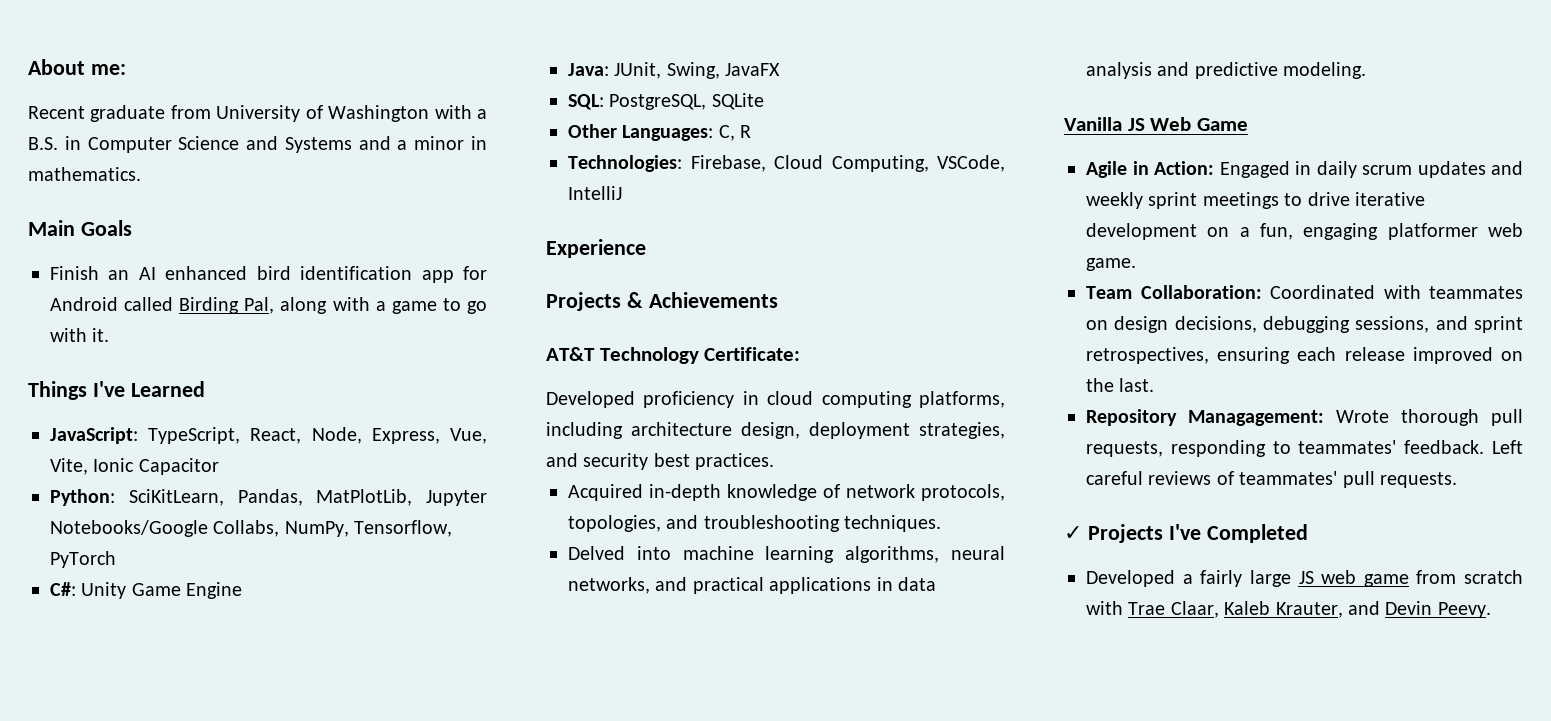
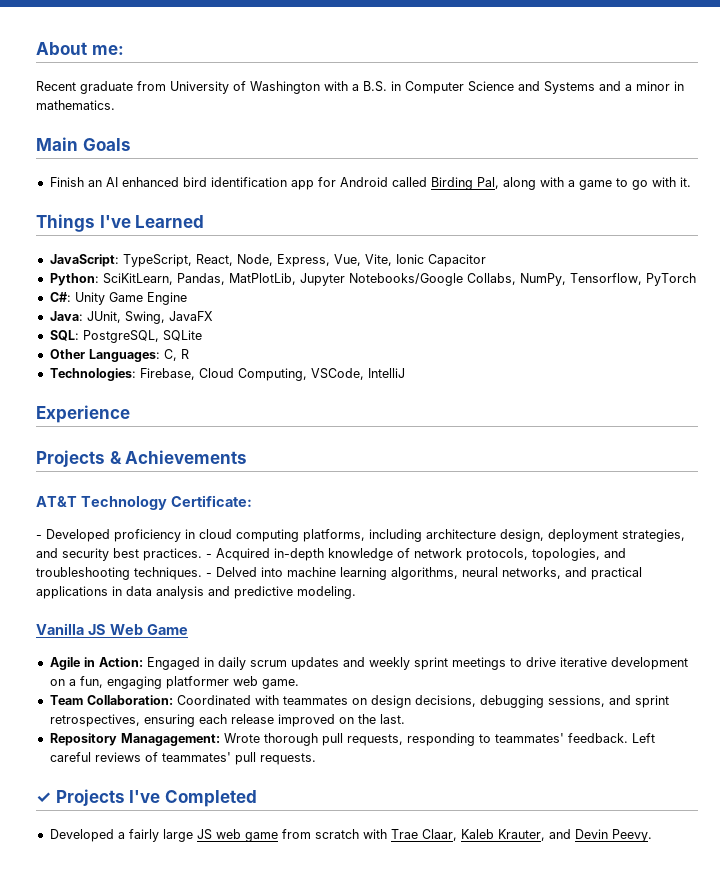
(801, 354) none -> [36,535,42,539] -
(775, 461) // -> [206,554,212,558] -
(942, 523) // -> [206,573,212,577] -

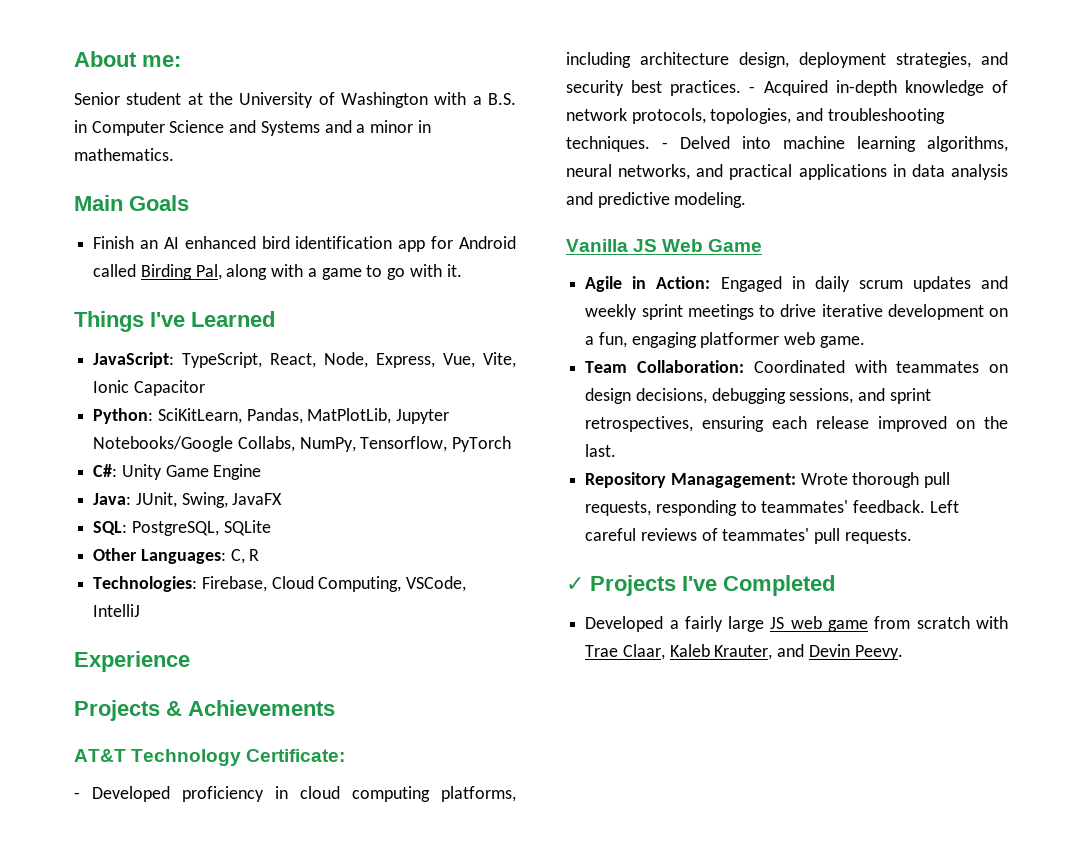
[36,81,166,94] Recent graduate from -> [74,92,234,105] Senior student at the

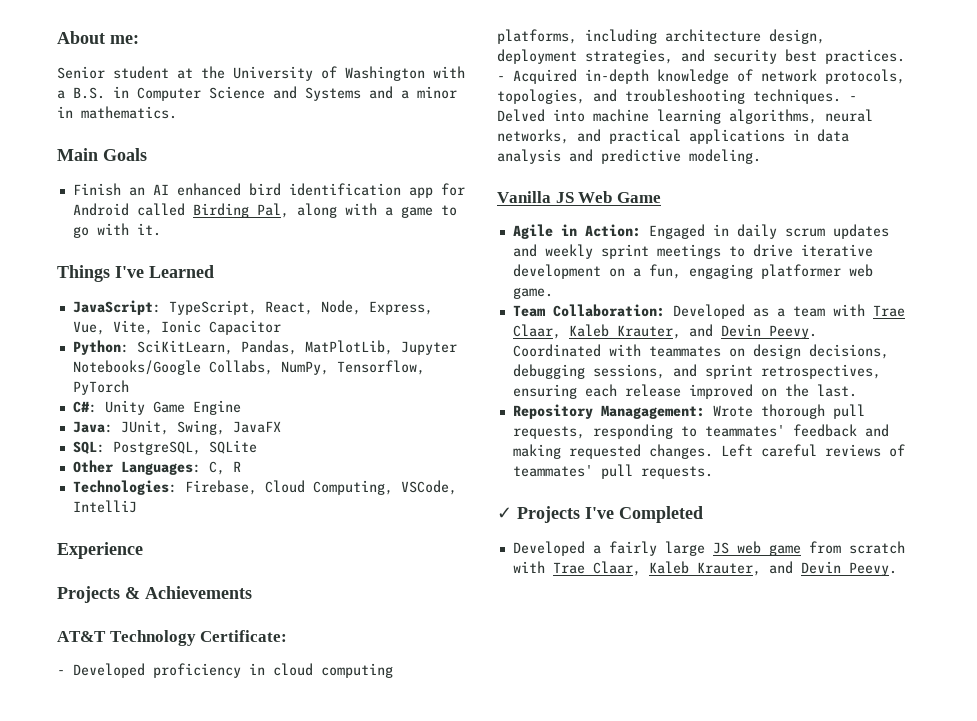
(744, 366) none -> [672,304,905,319] [512,324,817,339] Developed as a team with Trae Claar, Kaleb Krauter, and Devin Peevy.
[853,500,926,513] feedback. -> [792,424,889,437] [512,444,713,459] feedback and making requested changes.

